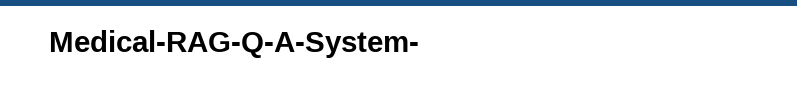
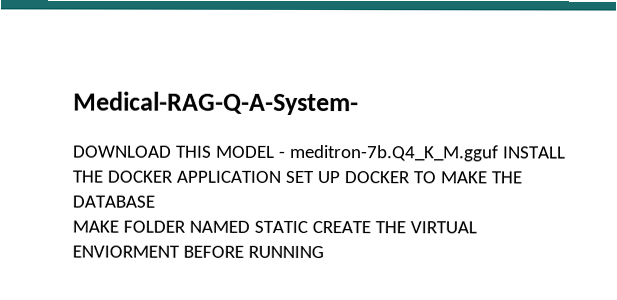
(419, 44) none -> [72,144,566,162] [72,170,522,184] [72,195,155,208] [72,220,477,234] [72,245,324,259] // DOWNLOAD THIS MODEL - meditron-7b.Q4_K_M.gguf INSTALL THE DOCKER APPLICATION SET UP DOCKER TO MAKE THE DATABASE // MAKE FOLDER NAMED STATIC CREATE THE VIRTUAL ENVIORMENT BEFORE RUNNING

